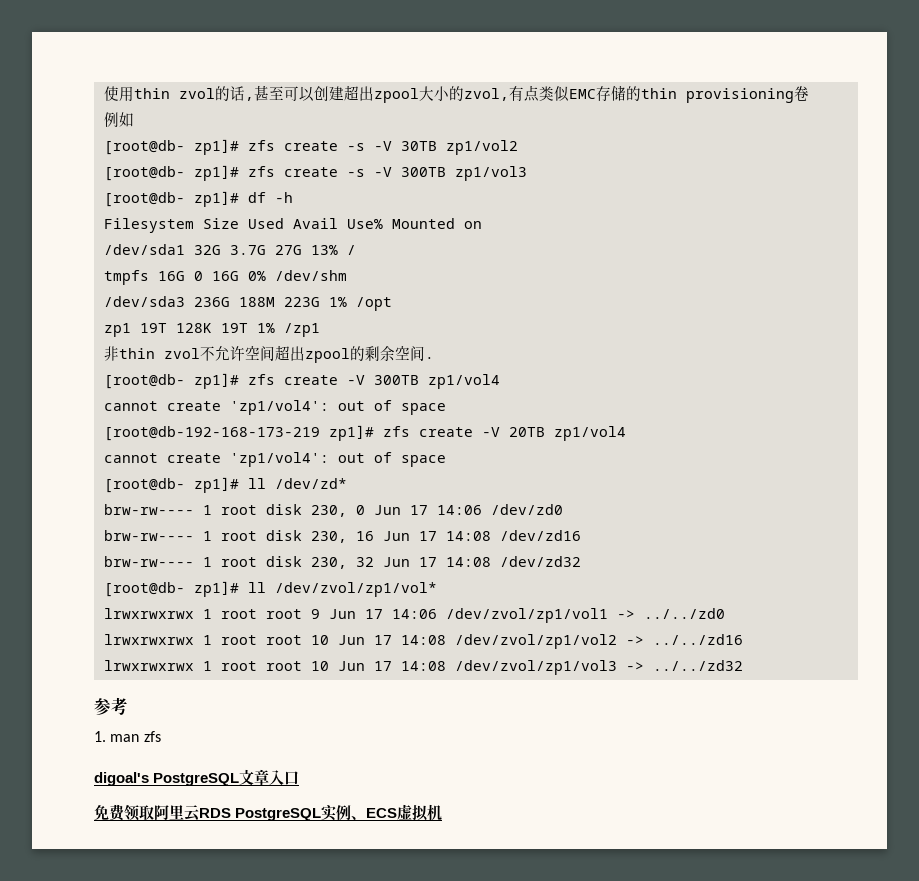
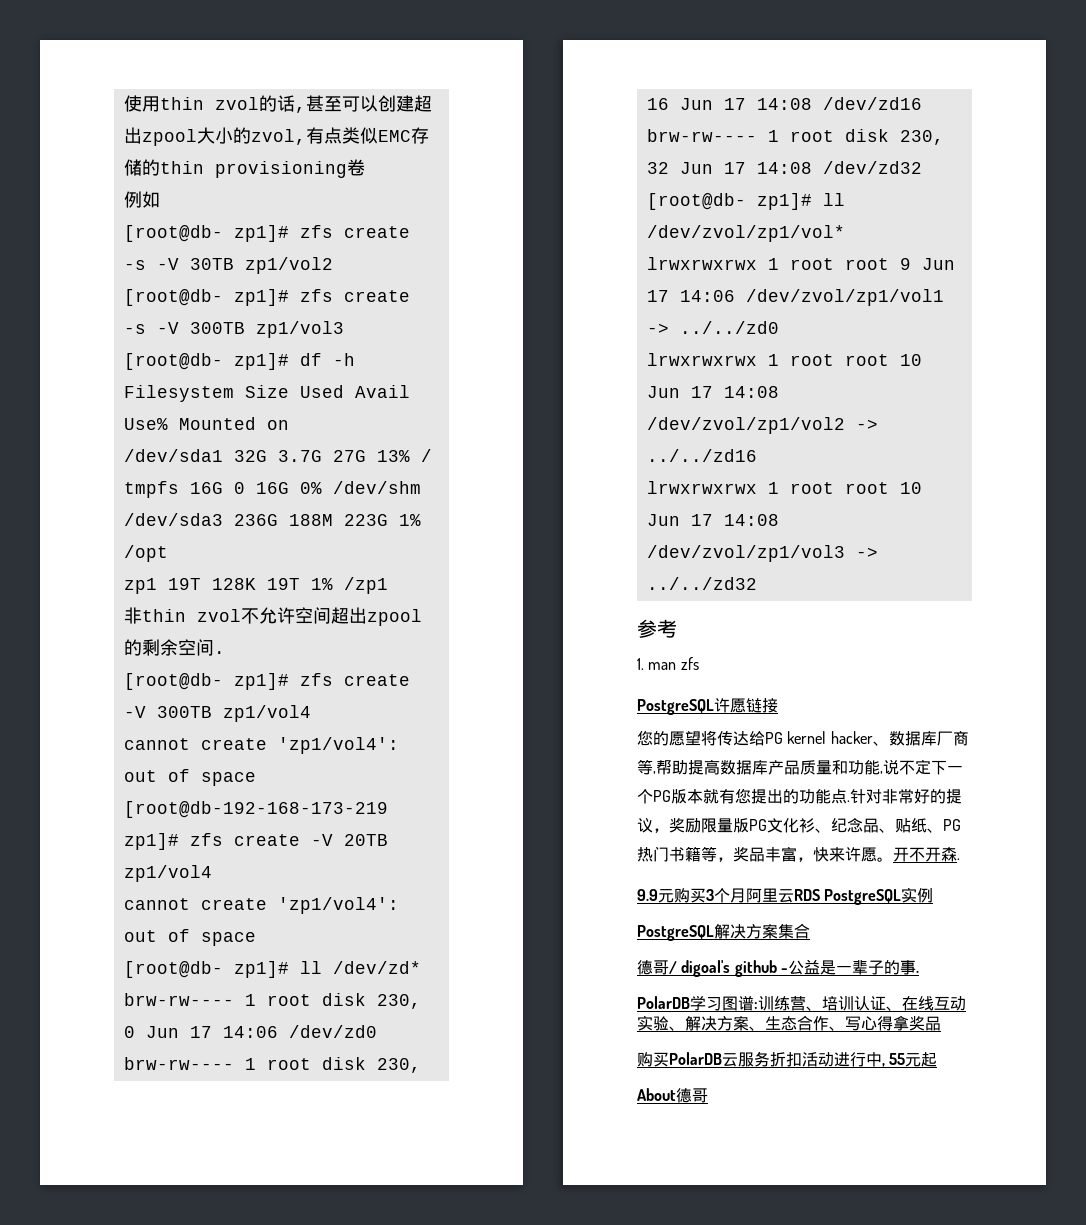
[94,769,300,786] [94,804,154,821] digoal's PostgreSQL文章入口 // 免费领取 -> [637,698,778,715] [637,730,969,746] [637,759,963,775] [637,788,962,804] [637,817,961,833] [637,846,960,862] [637,888,746,903] PostgreSQL许愿链接 // 您的愿望将传达给PG kernel hacker、数据库厂商等,帮助提高数据库产品质量和功能,说不定下一个PG版本就有您提出的功能点.针对非常好的提议，奖励限量版PG文化衫、纪念品、贴纸、PG热门书籍等，奖品丰富，快来许愿。开不开森. // 9.9元购买3个月
[351,804,443,821] 、ECS虚拟机 -> [637,923,810,941] [637,959,919,977] [637,995,966,1011] [637,1015,941,1031] [637,1051,938,1067] [637,1088,708,1103] // PostgreSQL解决方案集合 // 德哥/ digoal's github -公益是一辈子的事. // PolarDB学习图谱:训练营、培训认证、在线互动实验、解决方案、生态合作、写心得拿奖品 // 购买PolarDB云服务折扣活动进行中, 55元起 // About德哥

